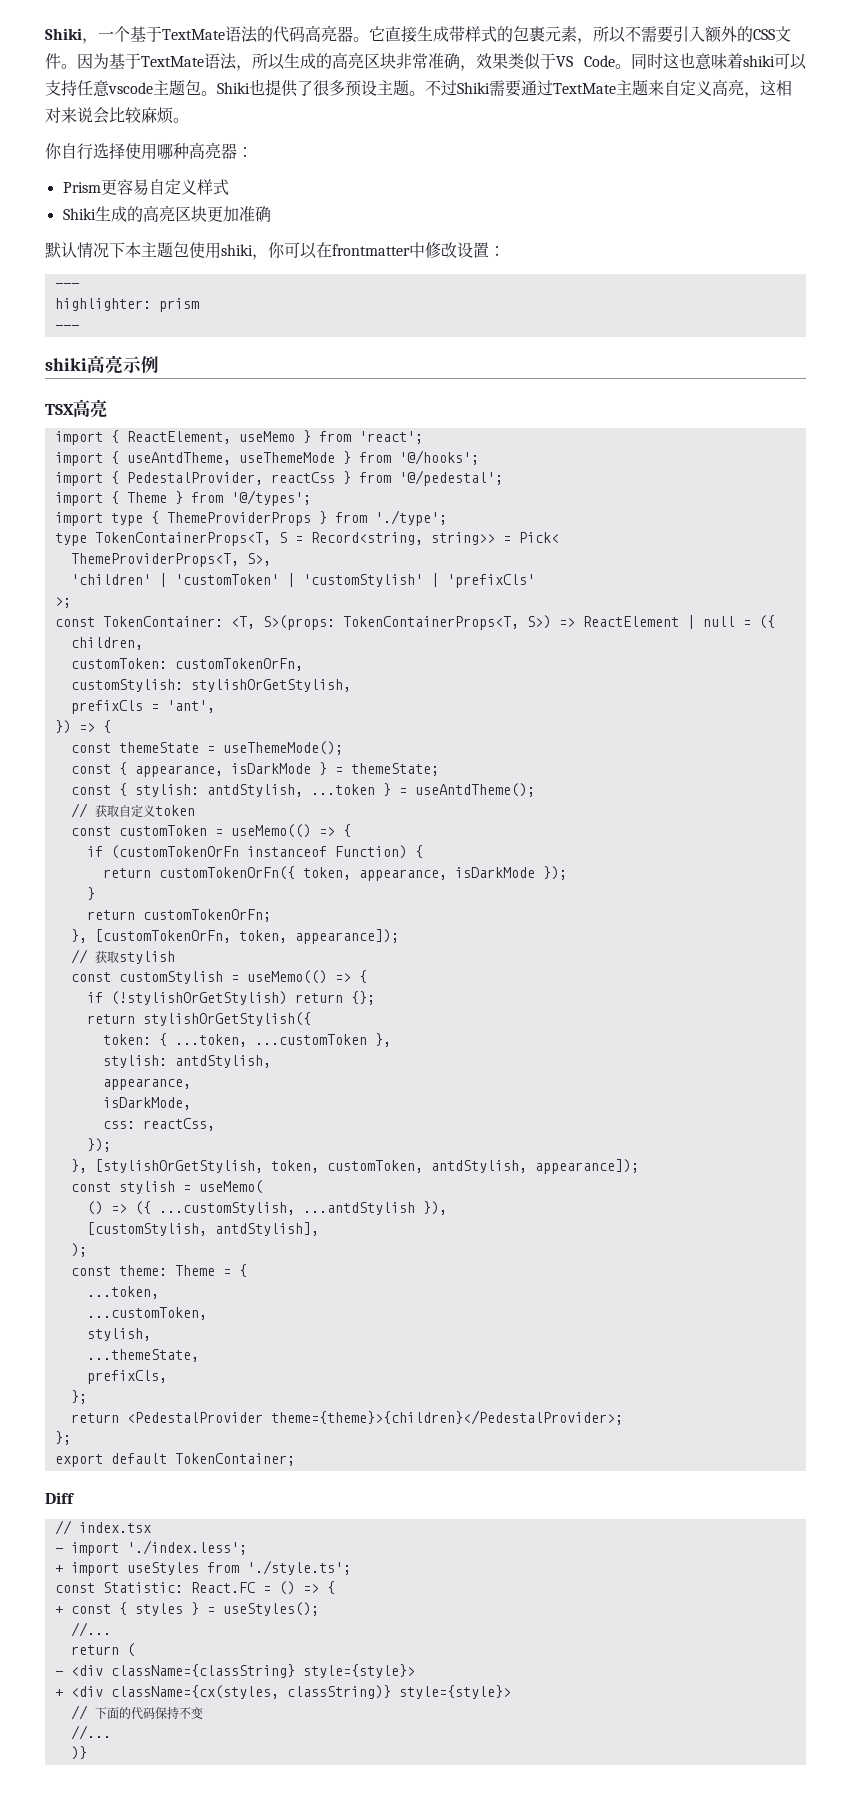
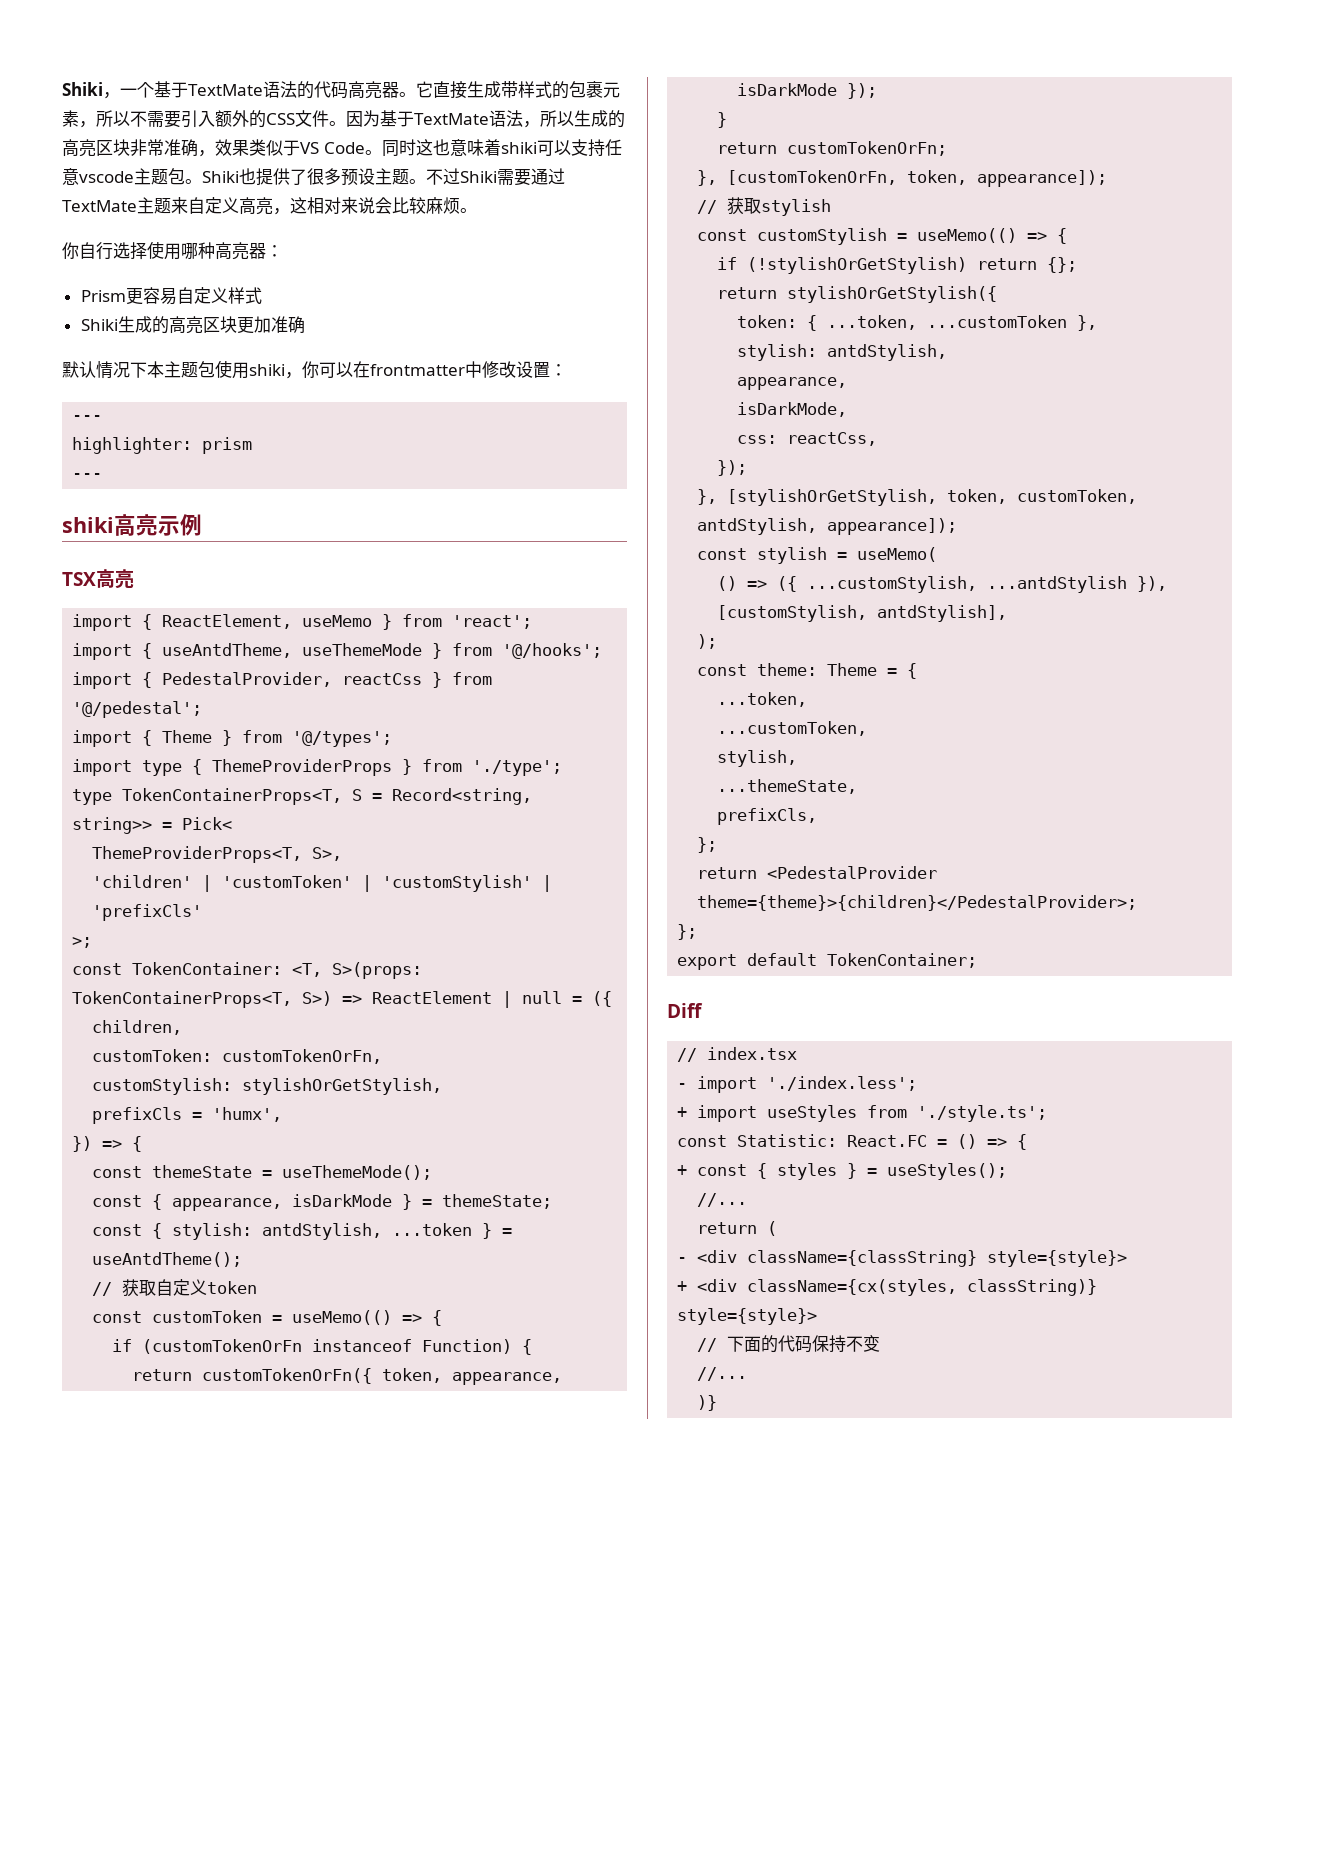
[166,700,215,713] 'ant', -> [212,1107,283,1122] 'humx',

